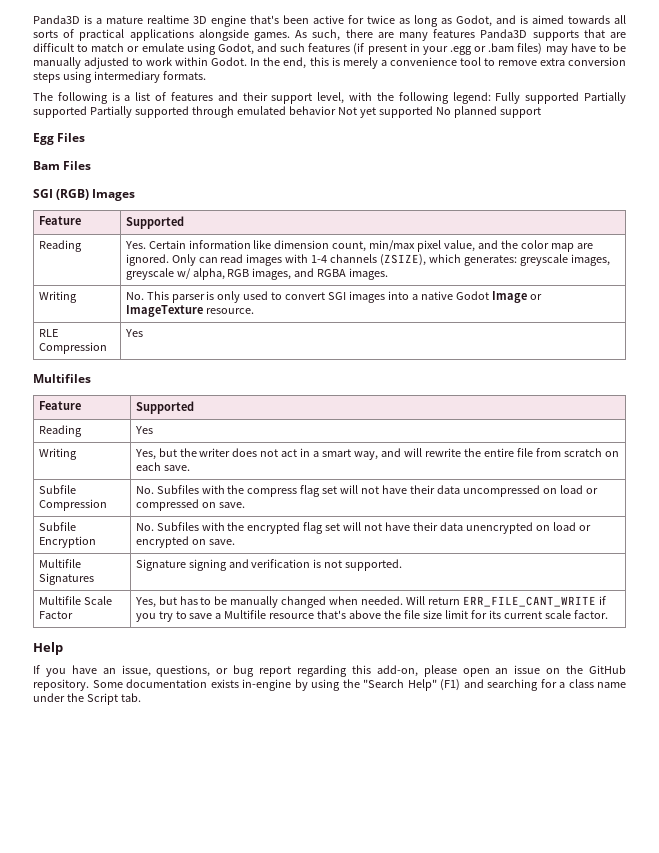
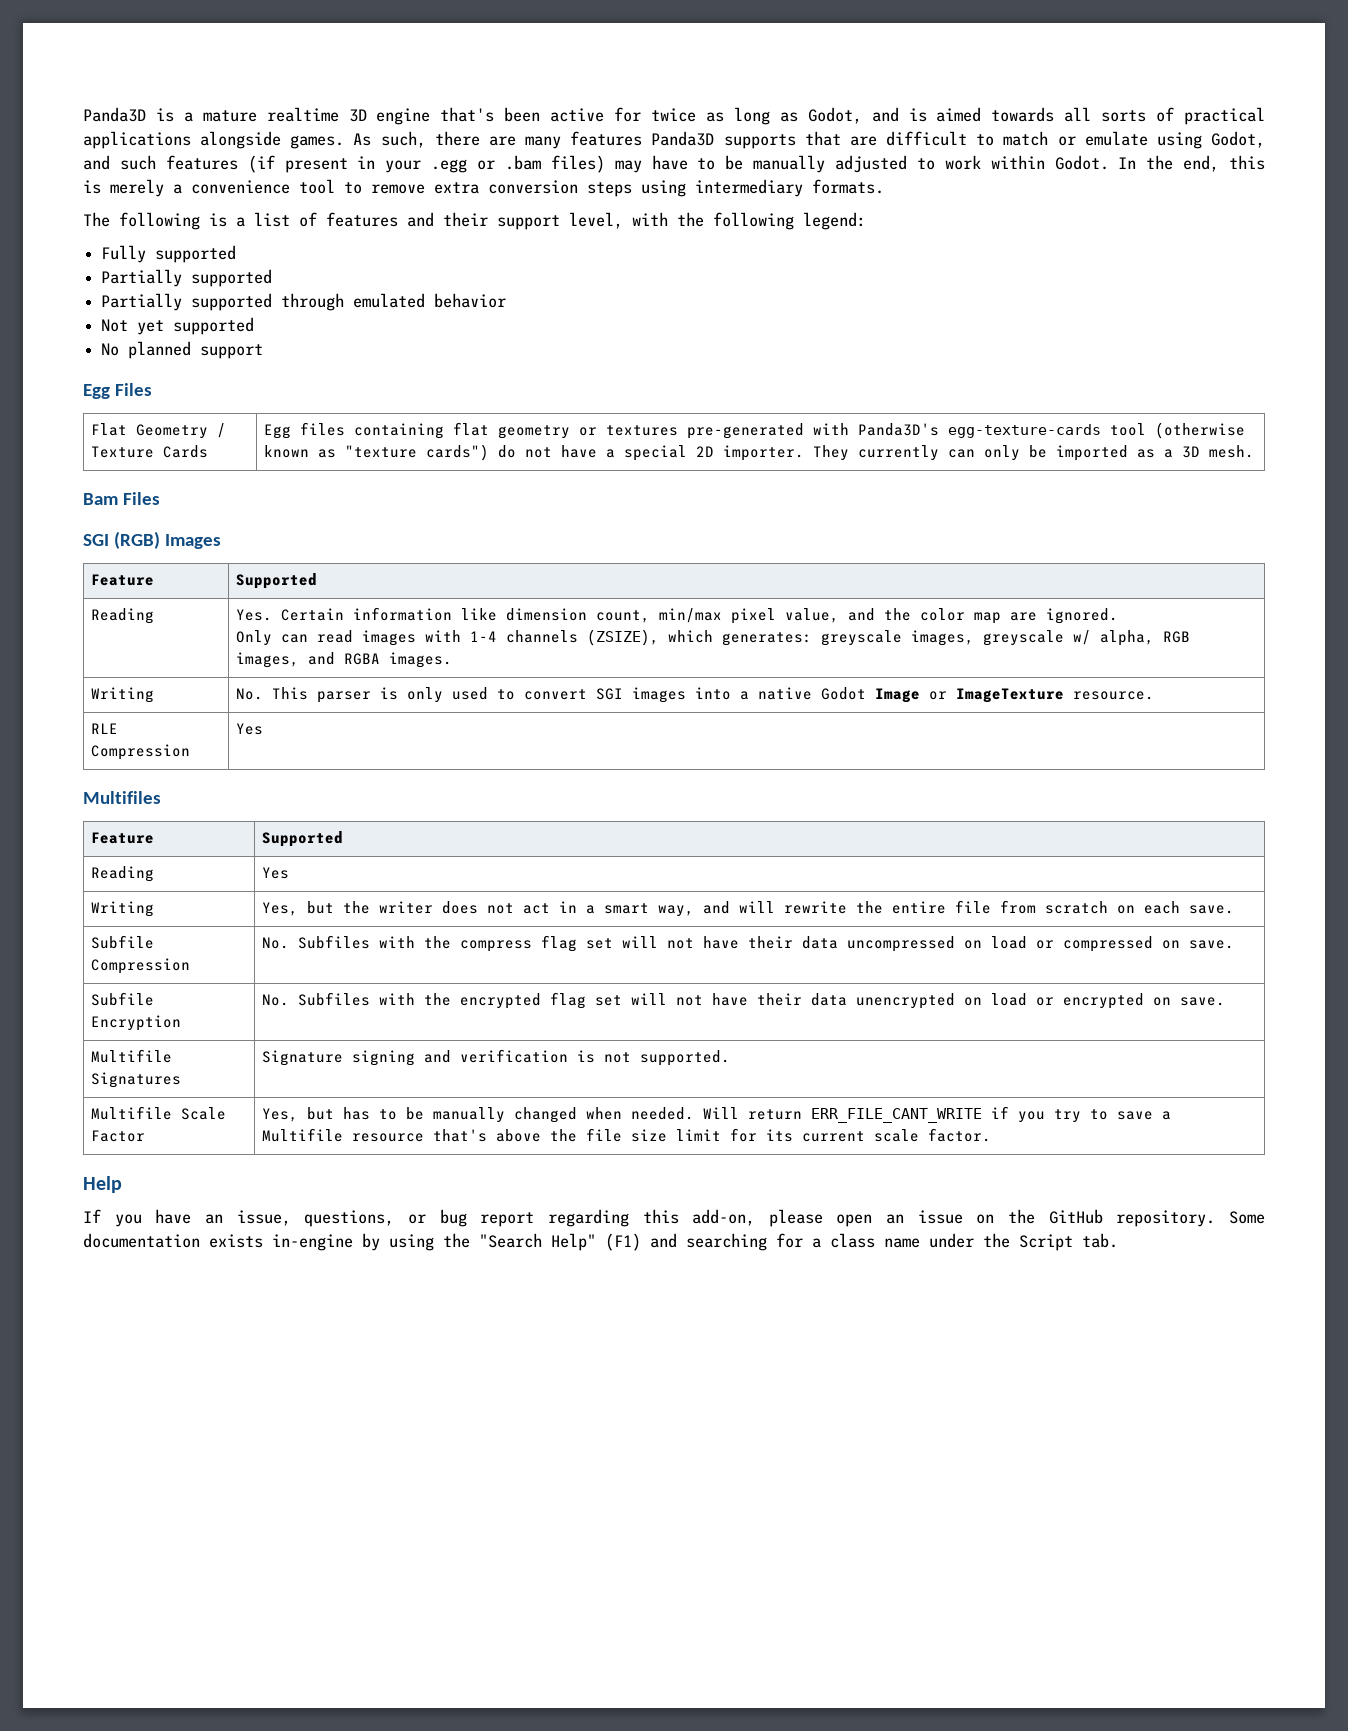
(491, 98) none -> (866, 221) //
[583,92,626,104] [33,106,87,118] Partially supported -> [101,269,273,287] // Partially supported //
(336, 110) none -> (507, 300) //
(433, 112) none -> (255, 326) //
(86, 137) none -> [91,423,227,439] [91,445,209,458] [264,422,1246,439] [264,444,1255,461] // Flat Geometry / Texture Cards | Egg files containing flat geometry or textures pre-generated with Panda3D's egg-texture-cards tool (otherwise known as "texture cards") do not have a special 2D importer. They currently can only be imported as a 3D mesh.
(169, 260) none -> (1119, 616) //

